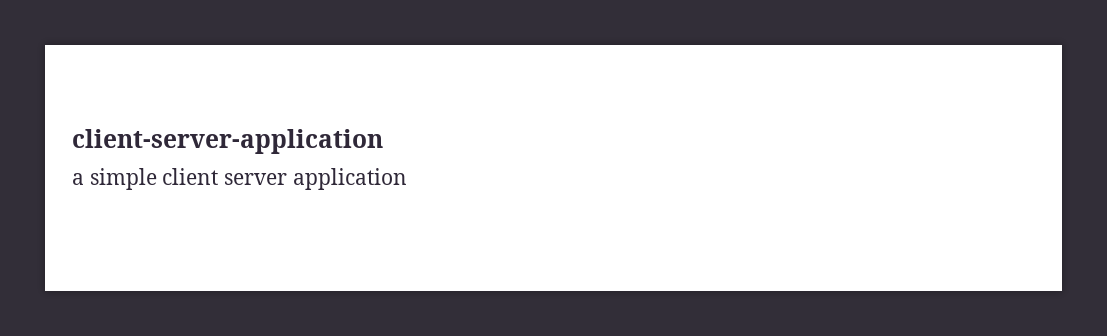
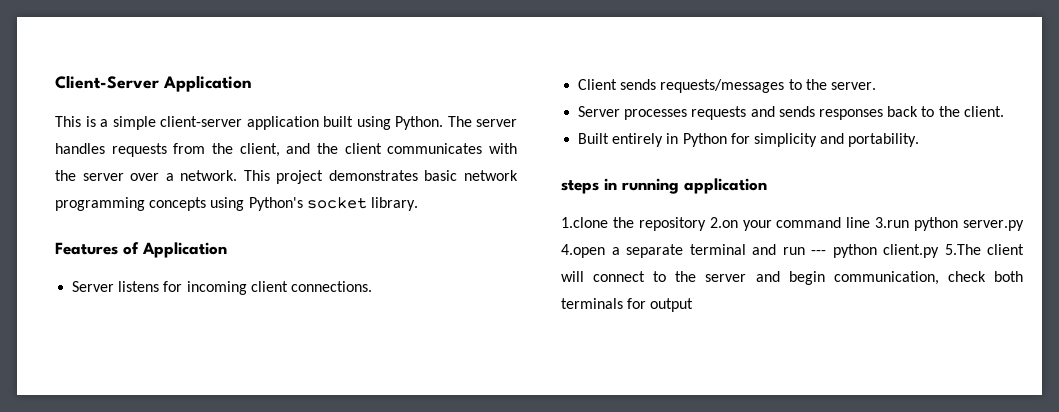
[72,129,383,154] [72,168,407,190] client-server-application // a simple client server application -> [55,75,252,92] [55,116,517,130] [55,143,517,157] [55,170,518,184] [55,197,418,211] [55,242,227,258] [72,281,372,295] [578,79,876,93] [578,106,1004,120] [578,133,920,147] [561,178,767,194] [561,217,1024,231] [561,244,1024,258] [561,271,1023,285] [561,298,694,312] Client-Server Application // This is a simple client-server application built using Python. The server handles requests from the client, and the client communicates with the server over a network. This project demonstrates basic network programming concepts using Python's socket library. // Features of Application // Server listens for incoming client connections. // Client sends requests/messages to the server. // Server processes requests and sends responses back to the client. // Built entirely in Python for simplicity and portability. // steps in running application // 1.clone the repository 2.on your command line 3.run python server.py 4.open a separate terminal and run --- python client.py 5.The client will connect to the server and begin communication, check both terminals for output

